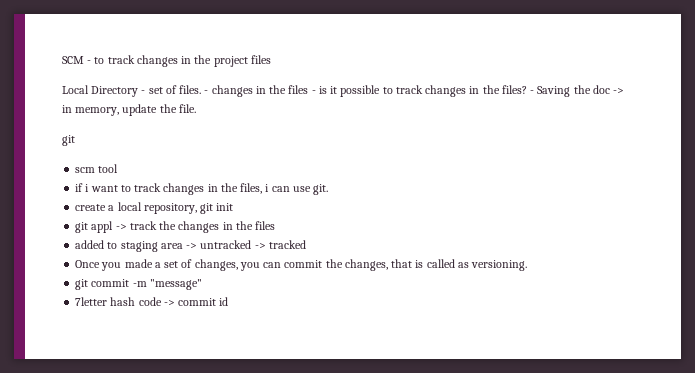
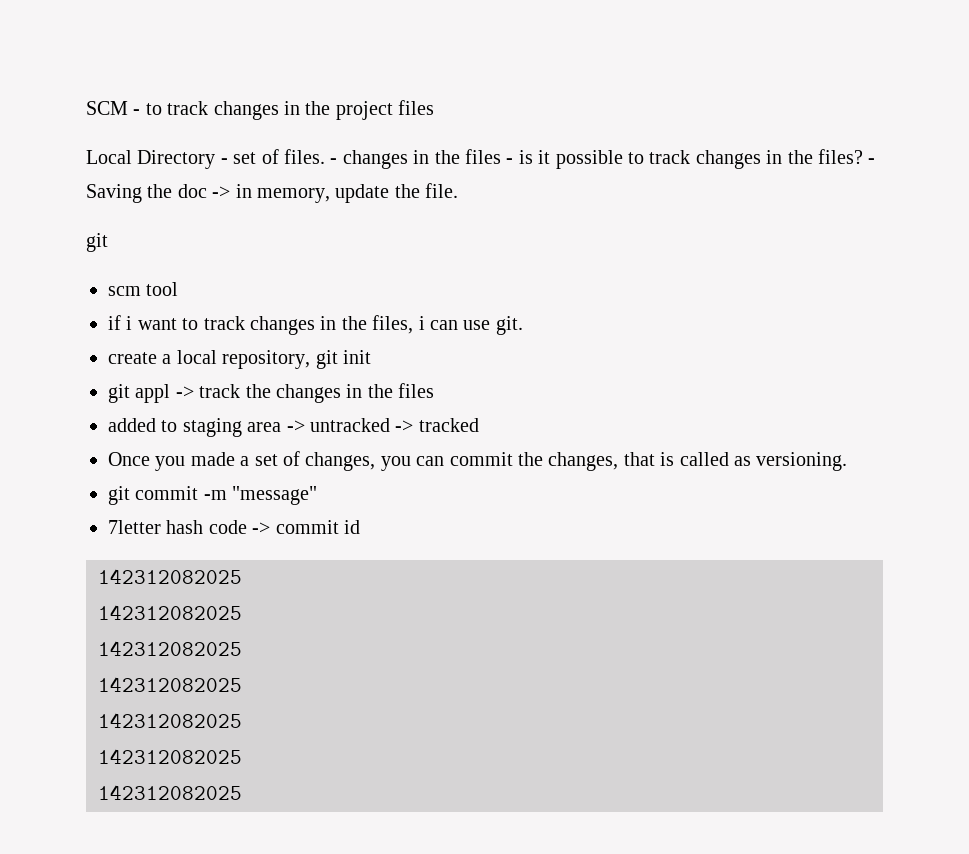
(229, 301) none -> [98,569,242,584] [98,605,242,620] [98,641,242,656] [98,677,242,692] [98,713,242,728] [98,749,242,764] [98,785,242,800] // 142312082025 // 142312082025 // 142312082025 // 142312082025 // 142312082025 // 142312082025 // 142312082025

